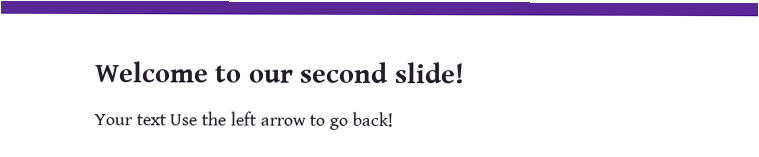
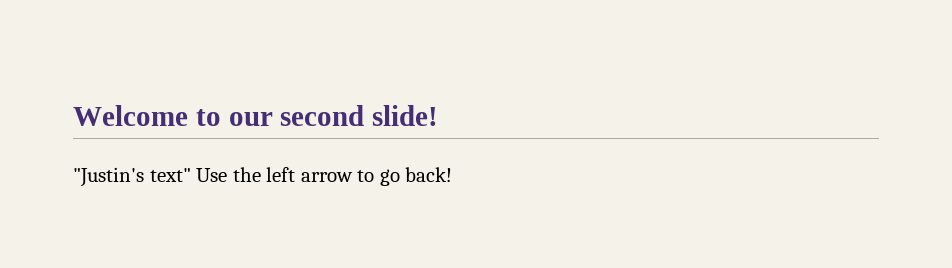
[94,114,167,126] Your text -> [73,167,191,187] "Justin's text"

